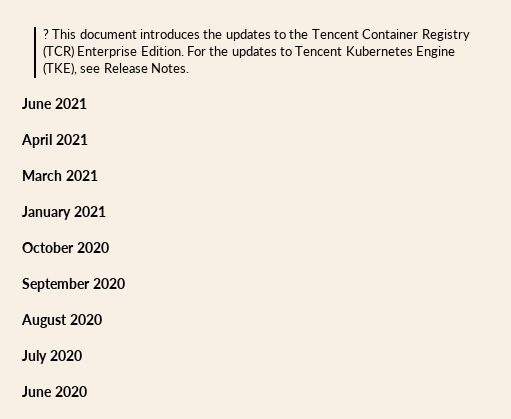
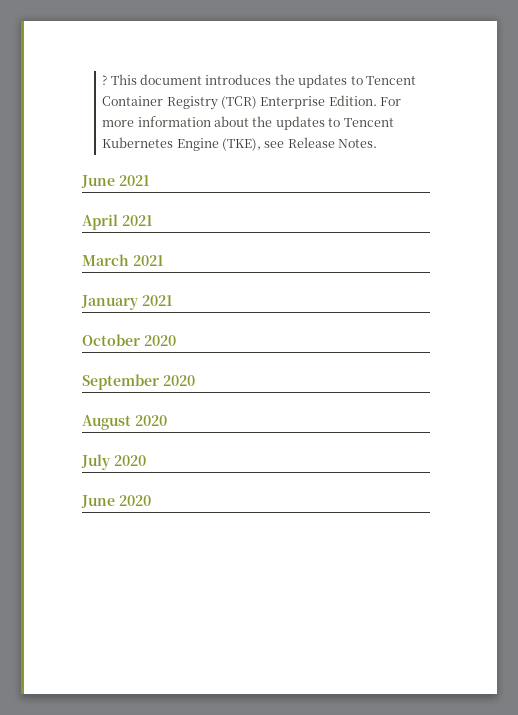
[289,29,309,39] the -> (363, 80) none
(206, 51) none -> [102,116,250,127] more information about

